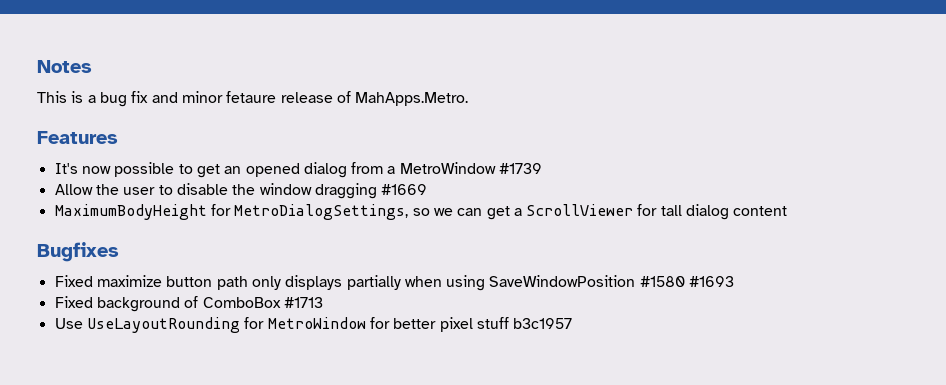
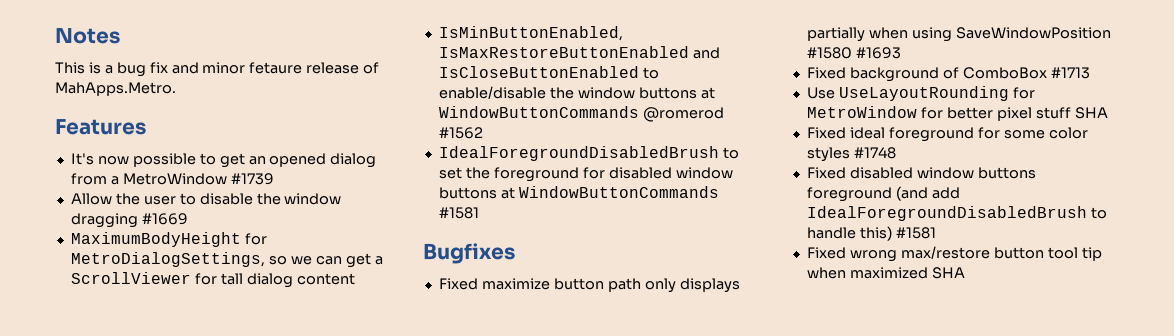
(788, 211) none -> [438,26,623,41] [438,46,720,59] [438,66,659,79] [438,86,715,99] [438,106,724,122] [438,127,483,139] [438,146,739,161] [438,167,733,182] [438,186,719,199] [438,207,479,219] // IsMinButtonEnabled, IsMaxRestoreButtonEnabled and IsCloseButtonEnabled to enable/disable the window buttons at WindowButtonCommands @romerod #1562 // IdealForegroundDisabledBrush to set the foreground for disabled window buttons at WindowButtonCommands #1581
[513,318,573,329] b3c1957 -> [1074,107,1108,119] [806,127,1088,142] [806,147,896,162] [806,167,1036,179] [806,186,960,202] [806,206,1107,221] [806,226,936,241] [806,246,1102,262] [806,267,965,279] SHA // Fixed ideal foreground for some color styles #1748 // Fixed disabled window buttons foreground (and add IdealForegroundDisabledBrush to handle this) #1581 // Fixed wrong max/restore button tool tip when maximized SHA

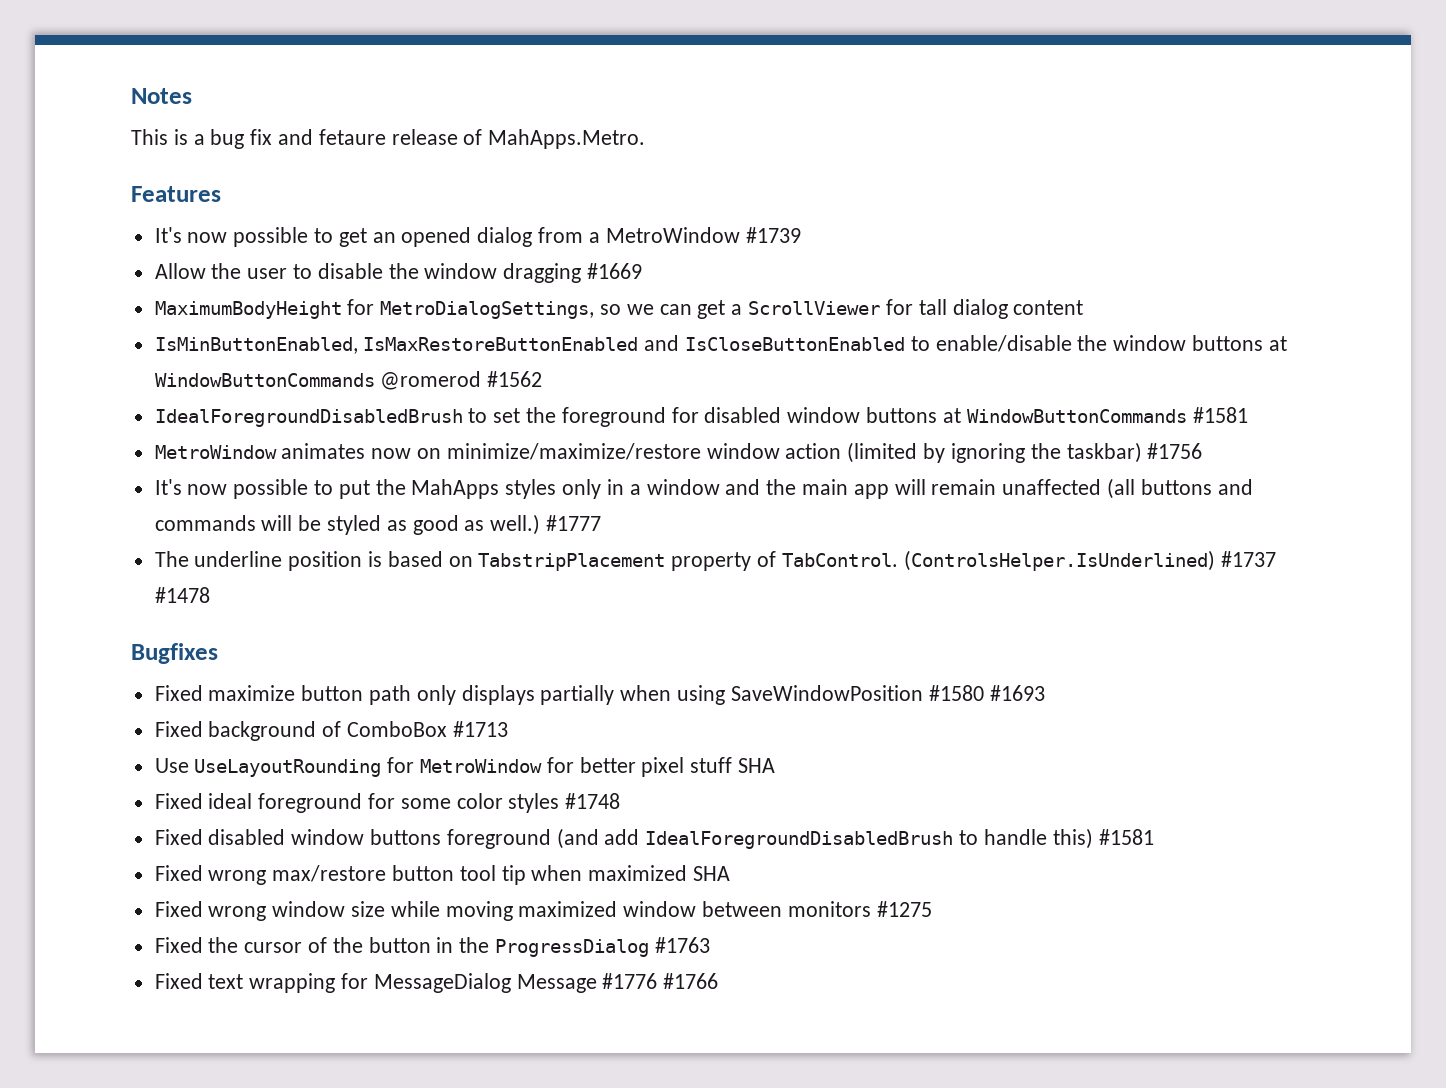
[202,62,246,74] minor -> (314, 137) none
(479, 213) none -> [154,442,1203,463] [154,478,1253,499] [154,514,602,535] [154,550,1276,571] [154,587,210,603] // MetroWindow animates now on minimize/maximize/restore window action (limited by ignoring the taskbar) #1756 // It's now possible to put the MahApps styles only in a window and the main app will remain unaffected (all buttons and commands will be styled as good as well.) #1777 // The underline position is based on TabstripPlacement property of TabControl. (ControlsHelper.IsUnderlined) #1737 #1478
(965, 273) none -> [154,901,932,921] [154,937,710,957] [154,973,719,993] // Fixed wrong window size while moving maximized window between monitors #1275 // Fixed the cursor of the button in the ProgressDialog #1763 // Fixed text wrapping for MessageDialog Message #1776 #1766

